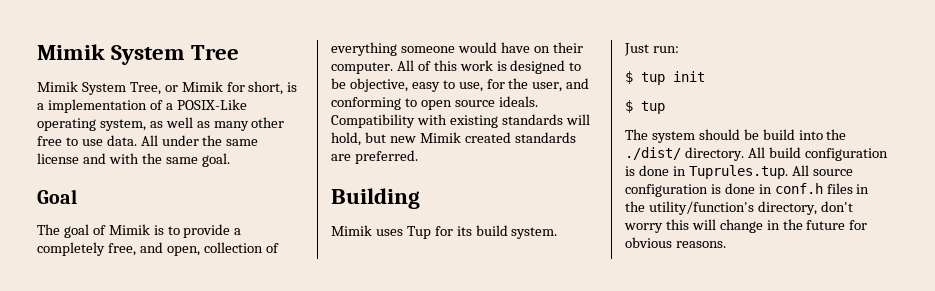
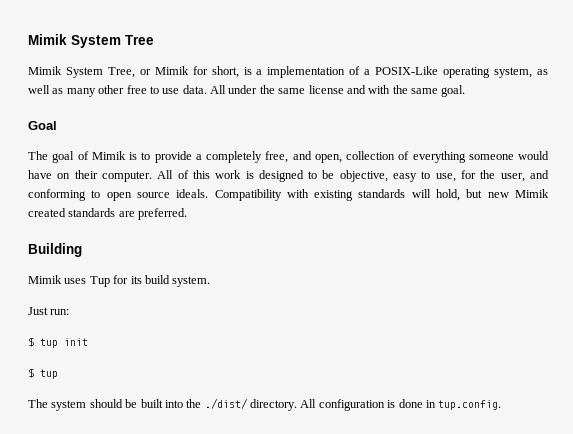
[762,129,795,140] build -> [140,399,163,408] built
[768,147,888,161] [625,165,853,179] [625,183,870,197] [625,201,853,215] [624,219,868,233] [625,237,726,248] build configuration is done in Tuprules.tup. All source configuration is done in conf.h files in the utility/function's directory, don't worry this will change in the future for obvious reasons. -> [318,399,502,411] configuration is done in tup.config.

